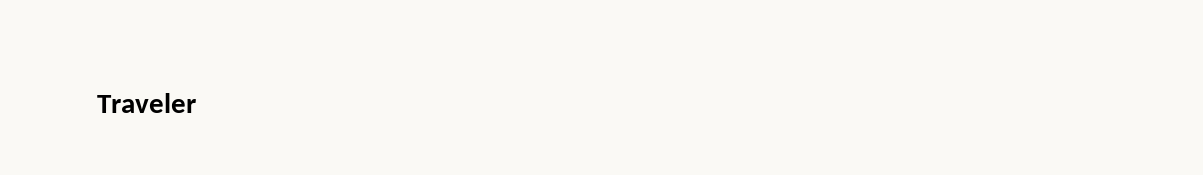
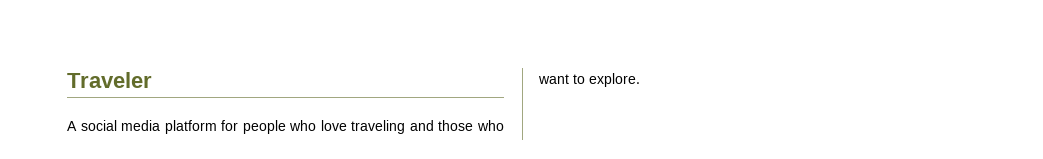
(196, 103) none -> [67,120,504,134] [538,73,640,87] // A social media platform for people who love traveling and those who want to explore.

